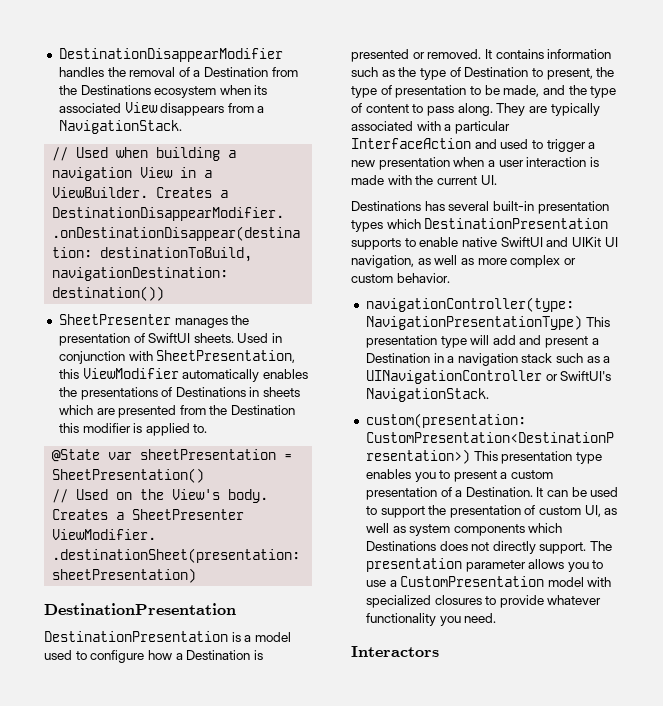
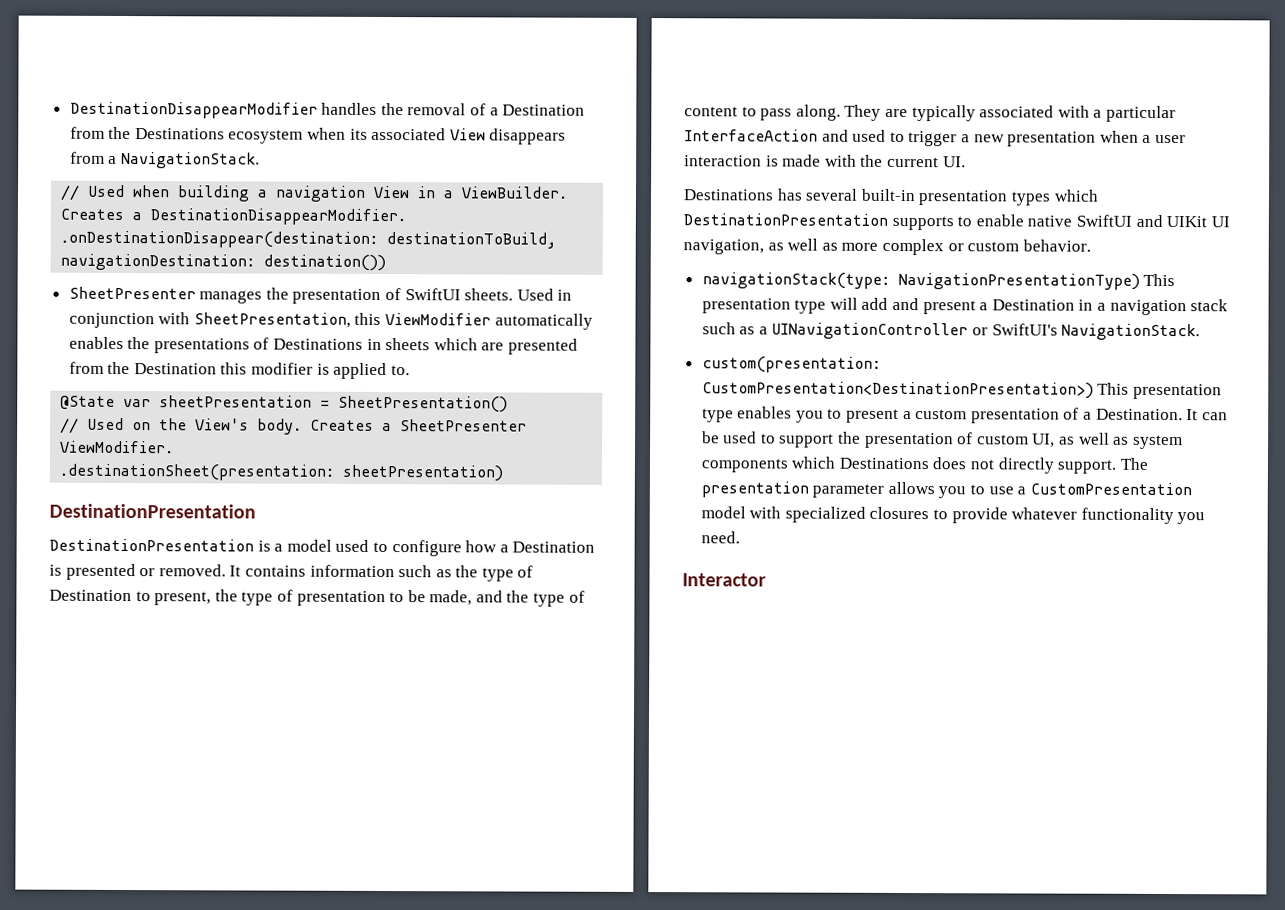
[365,297,574,312] navigationController(type: -> [701,272,890,289] navigationStack(type:
[351,646,439,657] Interactors -> [682,573,766,587] Interactor

